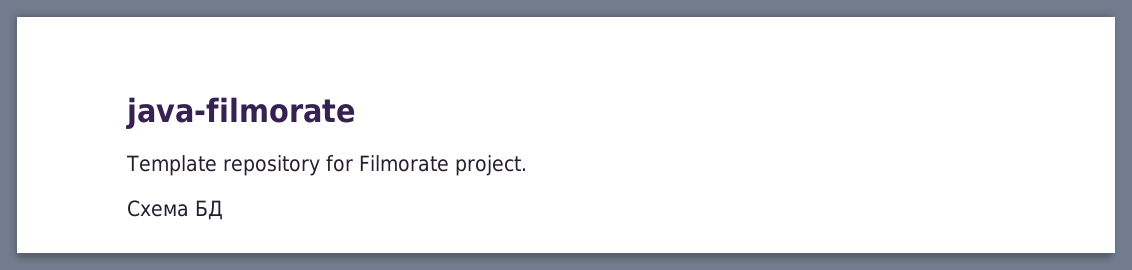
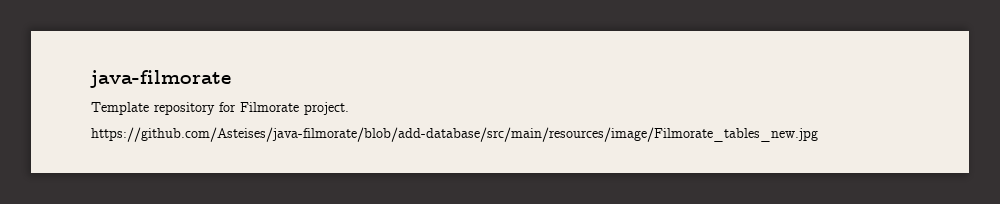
[127,200,223,220] Схема БД -> [91,127,818,142] https://github.com/Asteises/java-filmorate/blob/add-database/src/main/resources/image/Filmorate_tables_new.jpg

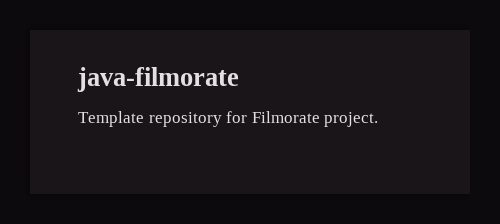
[91,127,818,142] // https://github.com/Asteises/java-filmorate/blob/add-database/src/main/resources/image/Filmorate_tables_new.jpg -> (379, 119) none

